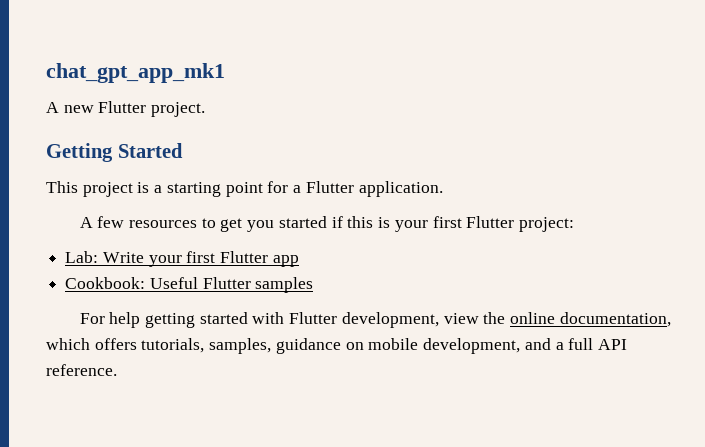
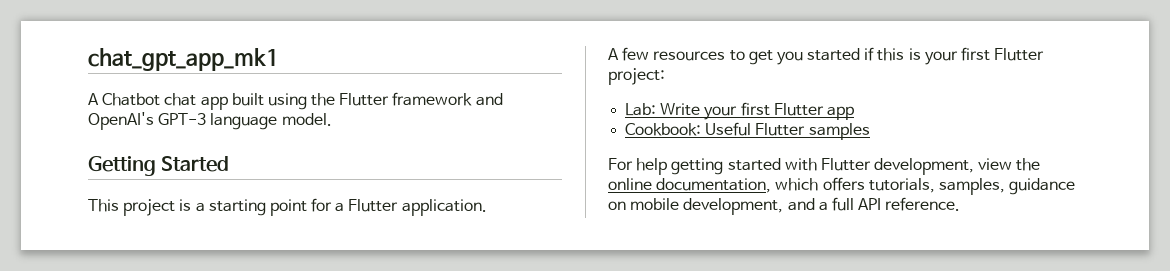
[63,101,206,117] new Flutter project. -> [102,92,503,110] [88,112,332,130] Chatbot chat app built using the Flutter framework and OpenAI's GPT-3 language model.

